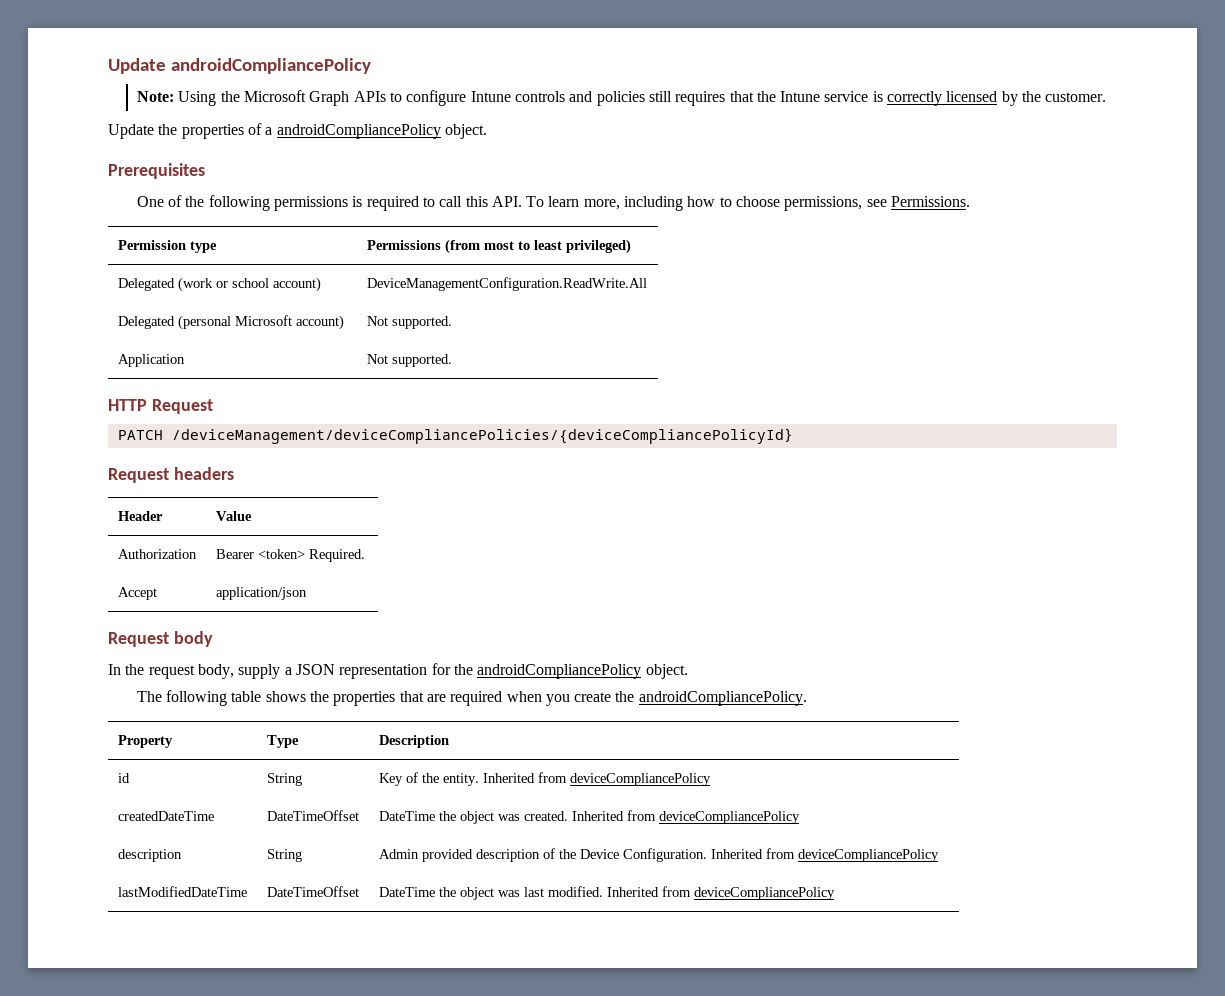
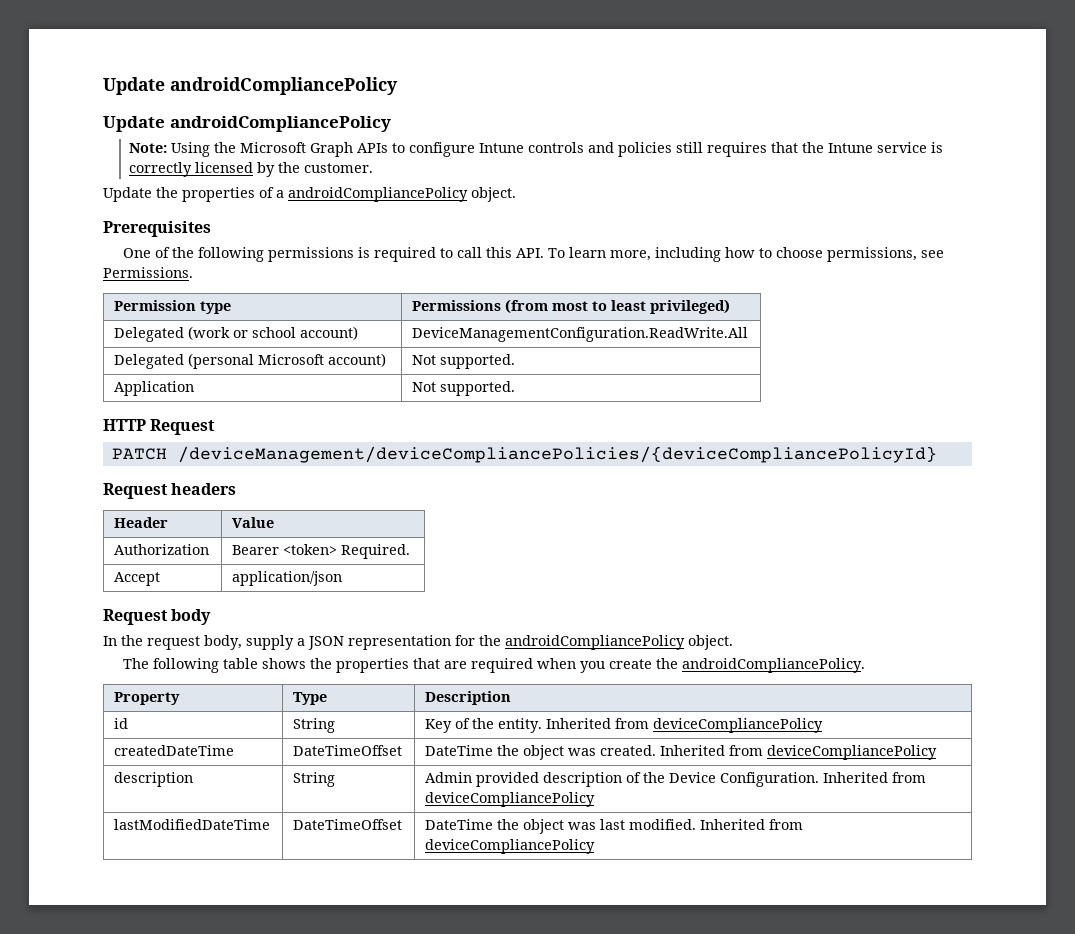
[108,58,371,74] Update androidCompliancePolicy -> [103,77,398,95] [103,116,391,132] Update androidCompliancePolicy // Update androidCompliancePolicy

